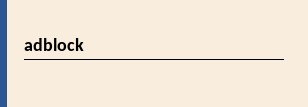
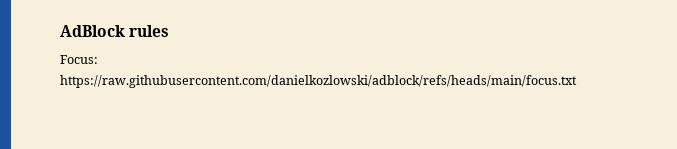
[24,38,84,51] adblock -> [60,25,170,37] [60,55,98,64] [60,75,577,88] AdBlock rules // Focus: https://raw.githubusercontent.com/danielkozlowski/adblock/refs/heads/main/focus.txt

